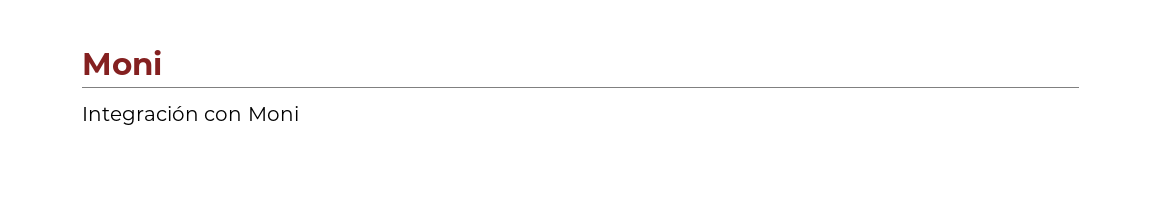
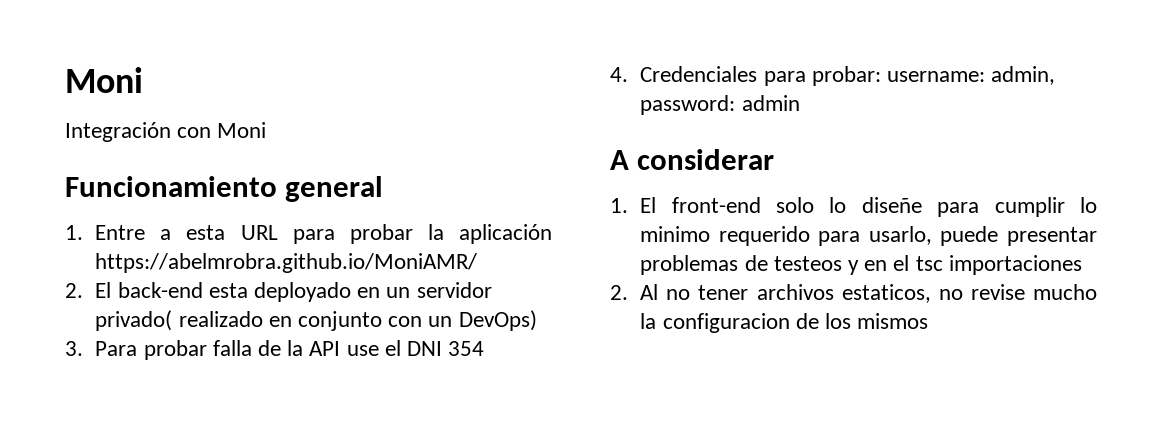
(299, 113) none -> [65,176,384,202] [65,224,552,244] [95,253,478,273] [65,282,492,302] [95,310,537,331] [65,340,485,360] [610,66,1056,86] [640,95,800,115] [610,149,775,170] [610,197,1097,217] [640,226,1097,246] [640,255,1082,275] [610,284,1097,303] [640,313,929,333] // Funcionamiento general // 1. Entre a esta URL para probar la aplicación https://abelmrobra.github.io/MoniAMR/ // 2. El back-end esta deployado en un servidor privado( realizado en conjunto con un DevOps) // 3. Para probar falla de la API use el DNI 354 // 4. Credenciales para probar: username: admin, password: admin // A considerar // 1. El front-end solo lo diseñe para cumplir lo minimo requerido para usarlo, puede presentar problemas de testeos y en el tsc importaciones // 2. Al no tener archivos estaticos, no revise mucho la configuracion de los mismos

